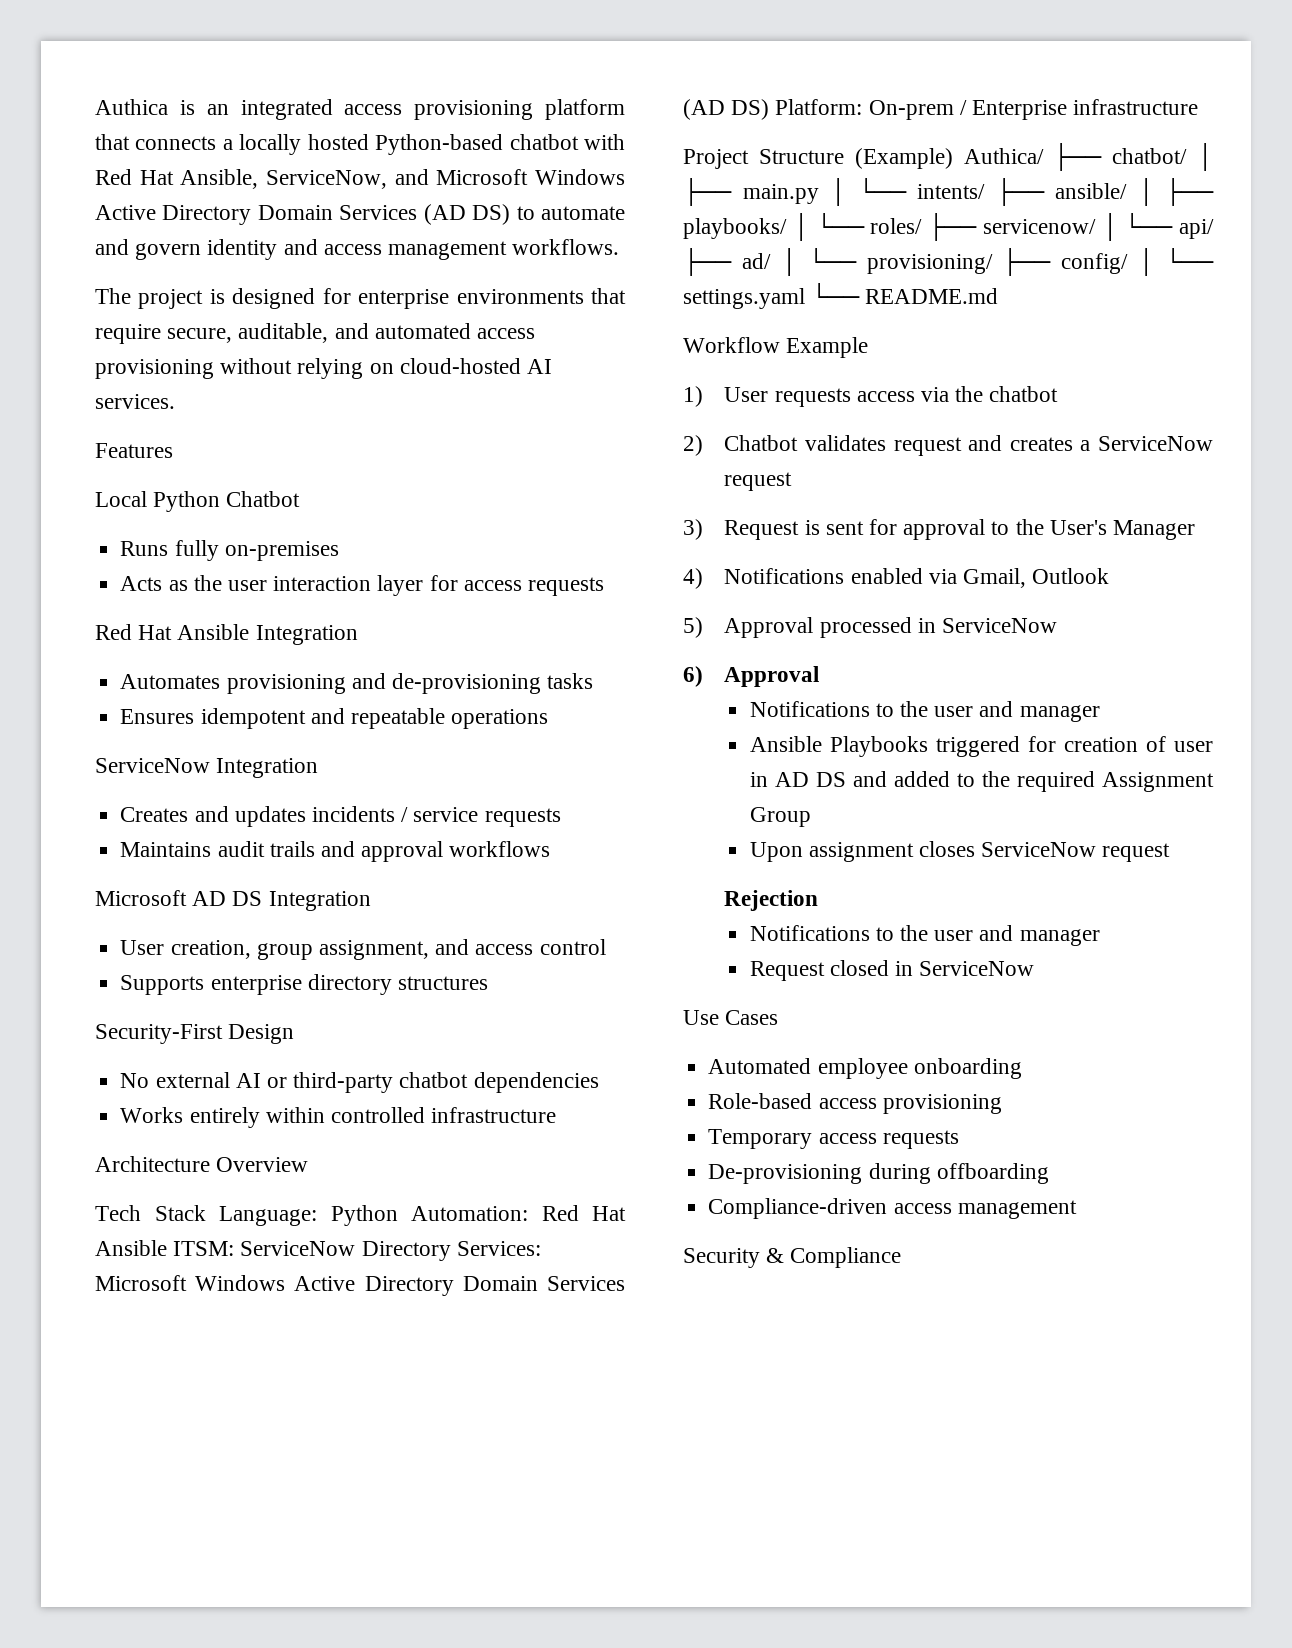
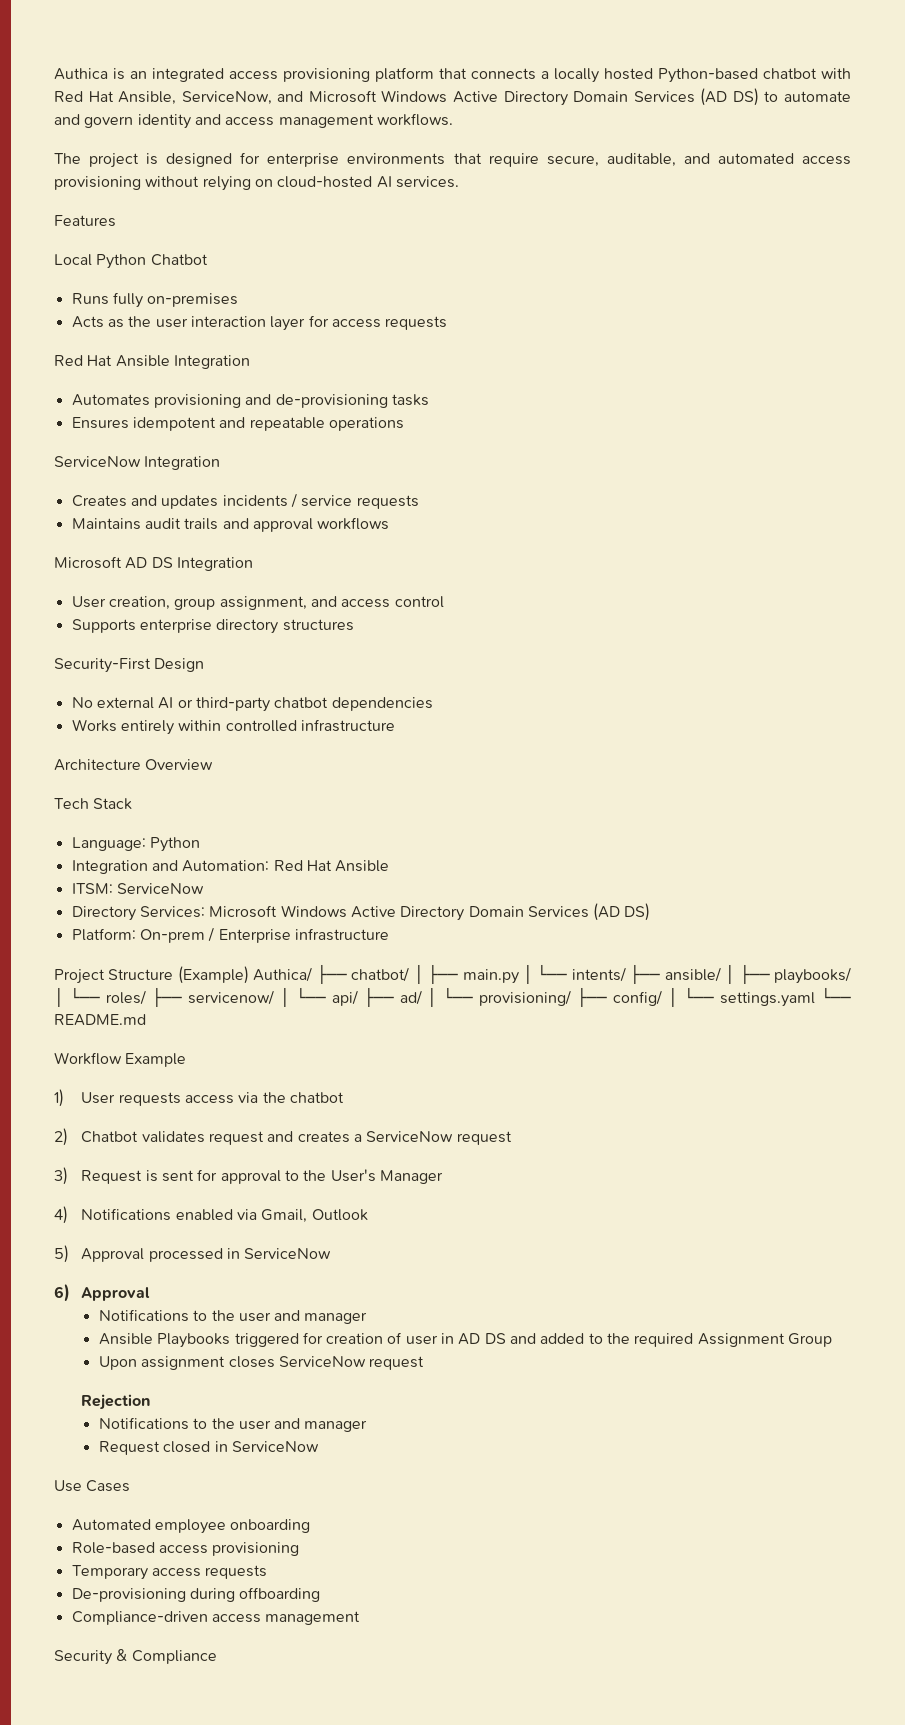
(206, 1213) none -> (133, 804) //
(398, 1215) none -> [71,860,178,874] // Integration and
(167, 1248) none -> (390, 866) //
(356, 1248) none -> (204, 888) //
(770, 109) none -> (651, 912) //

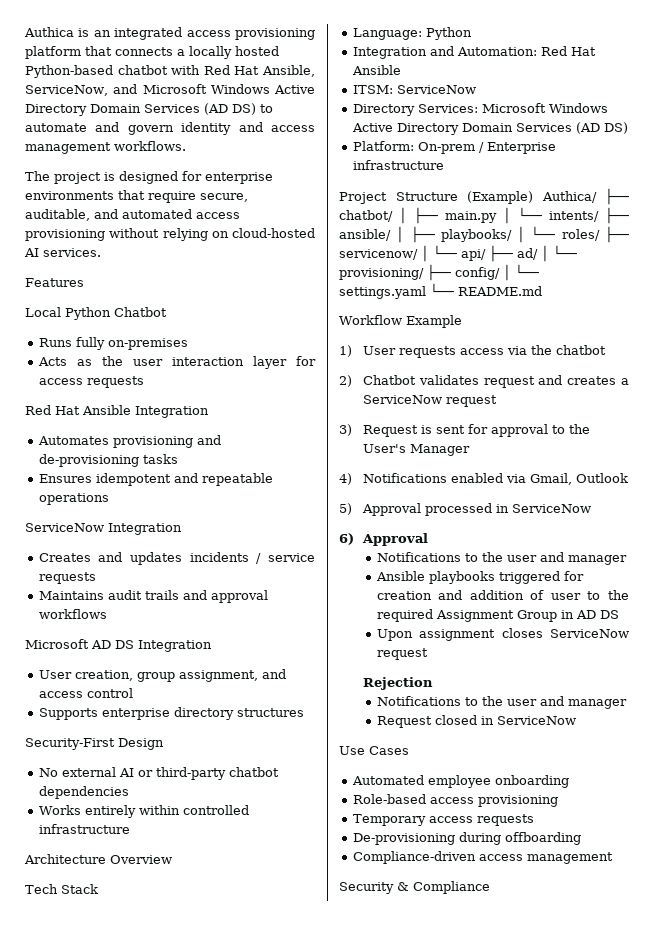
[157,1333,231,1348] Playbooks -> [428,571,495,584] playbooks
[387,1332,585,1345] of user in AD DS and added -> [438,590,581,600] and addition of user
(832, 1340) none -> [560,610,619,619] in AD DS

